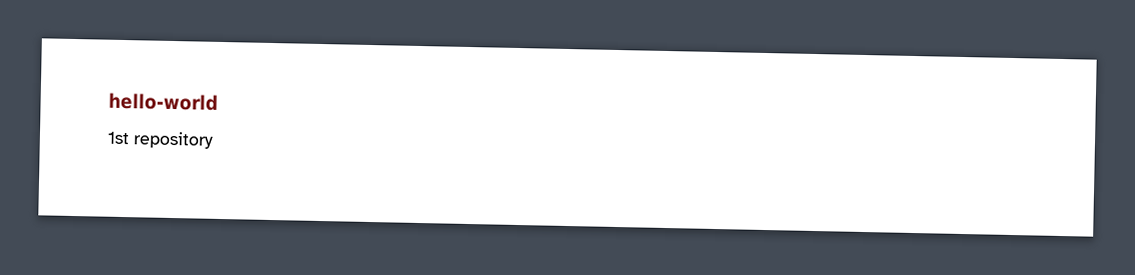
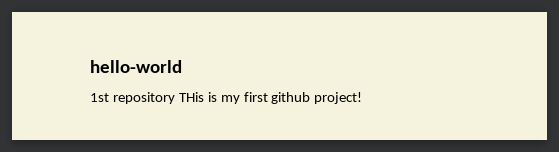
(214, 140) none -> [178,92,363,104] THis is my first github project!

